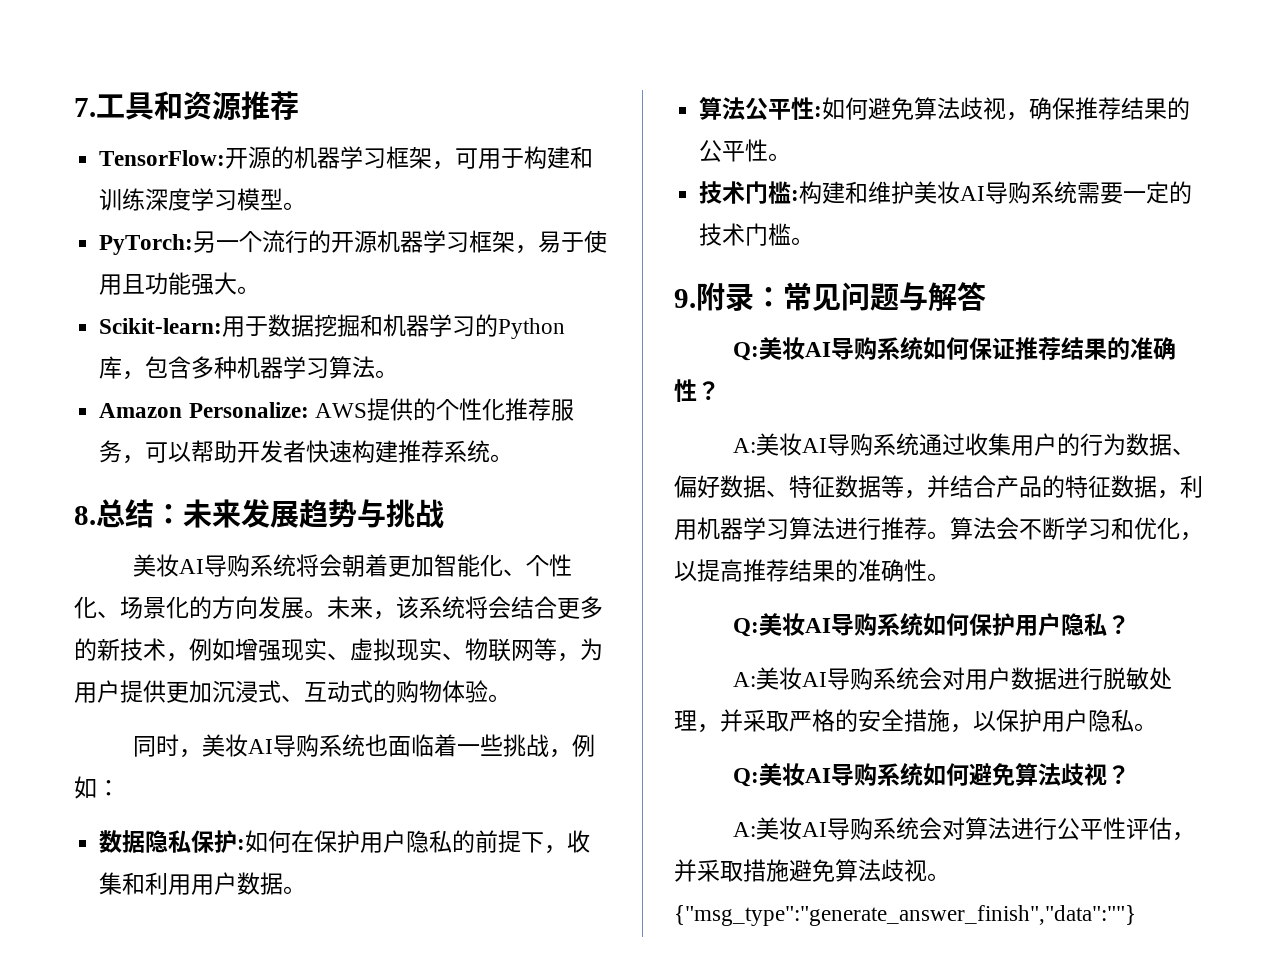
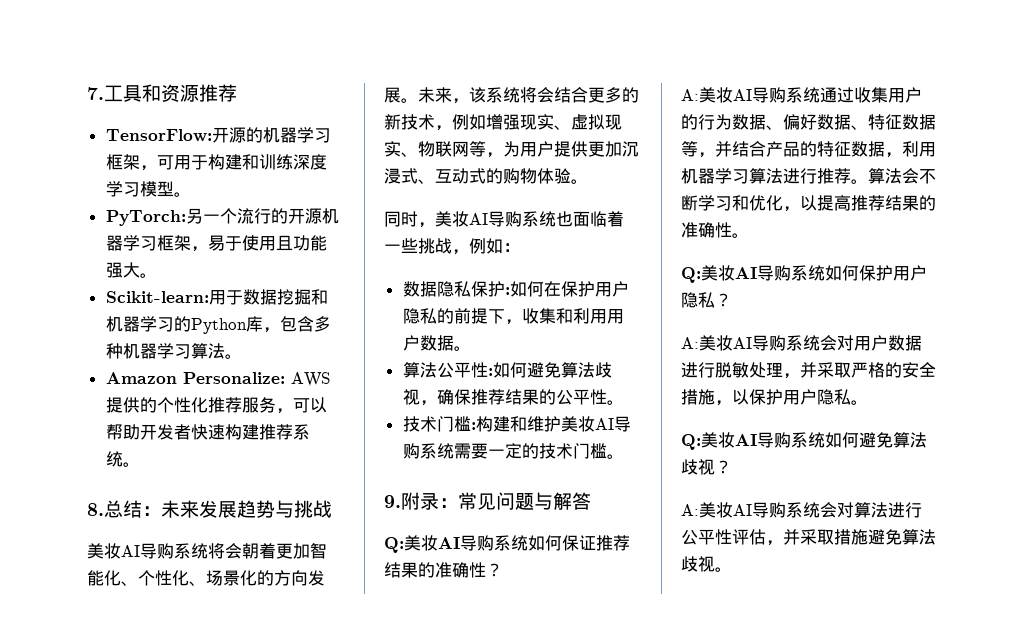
[674,905,1136,926] {"msg_type":"generate_answer_finish","data":""} -> (732, 569) none

